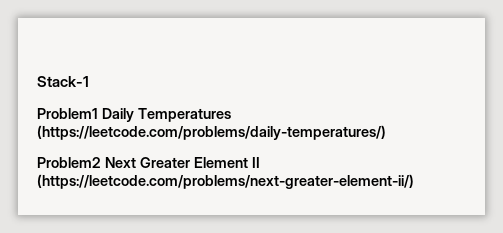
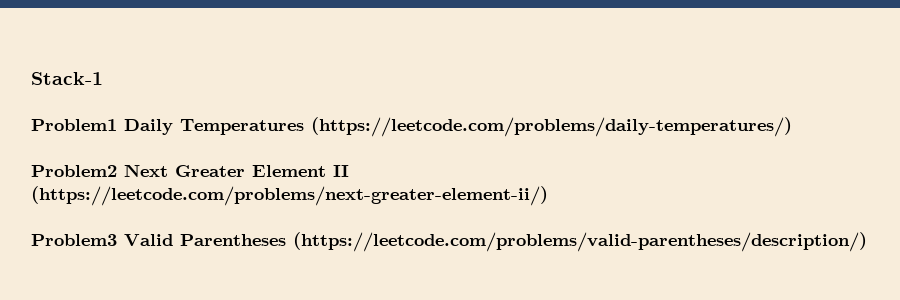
(414, 181) none -> [31,232,867,252] // Problem3 Valid Parentheses (https://leetcode.com/problems/valid-parentheses/description/)

